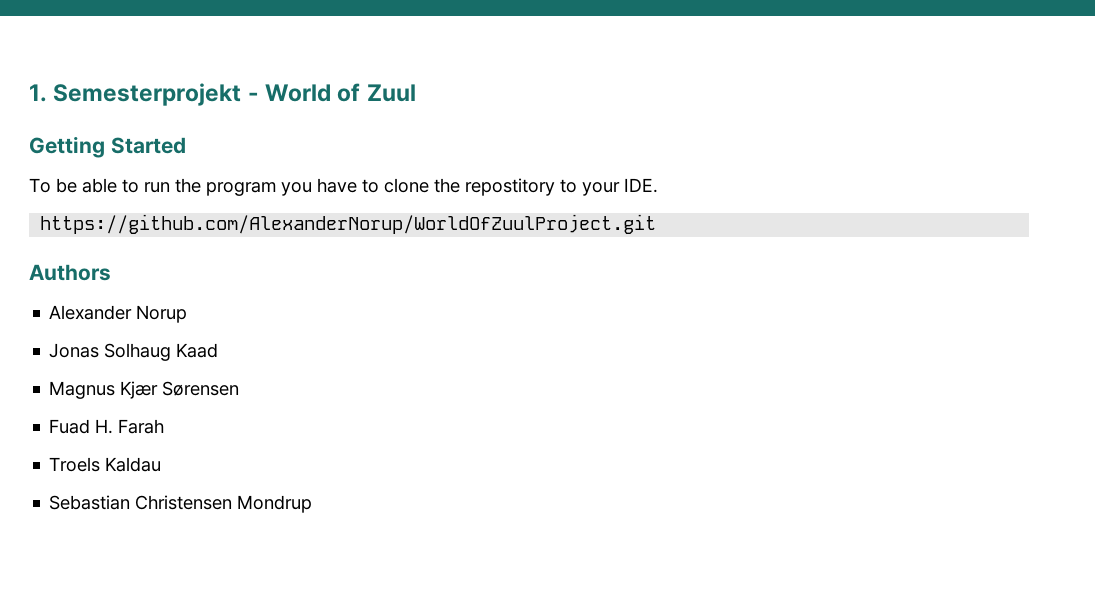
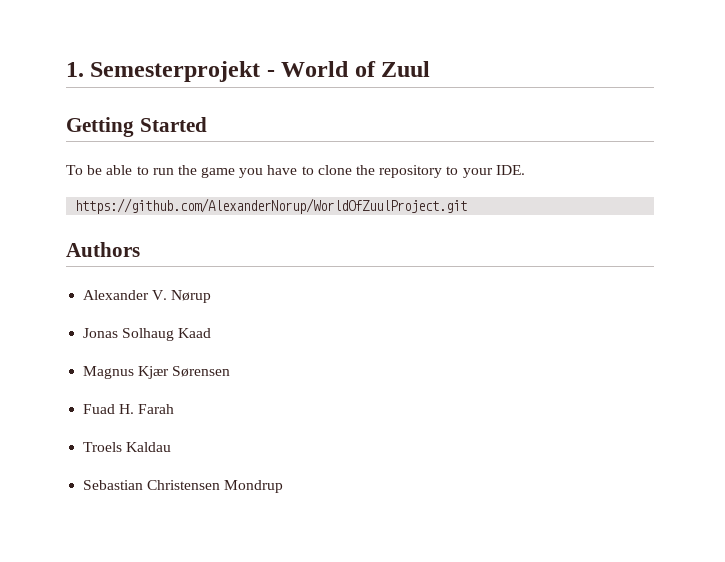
[206,182,276,196] program -> [201,167,236,178] game
[465,178,555,196] repostitory -> [379,165,443,178] repository
[136,305,188,323] Norup -> [152,290,212,303] V. Nørup

